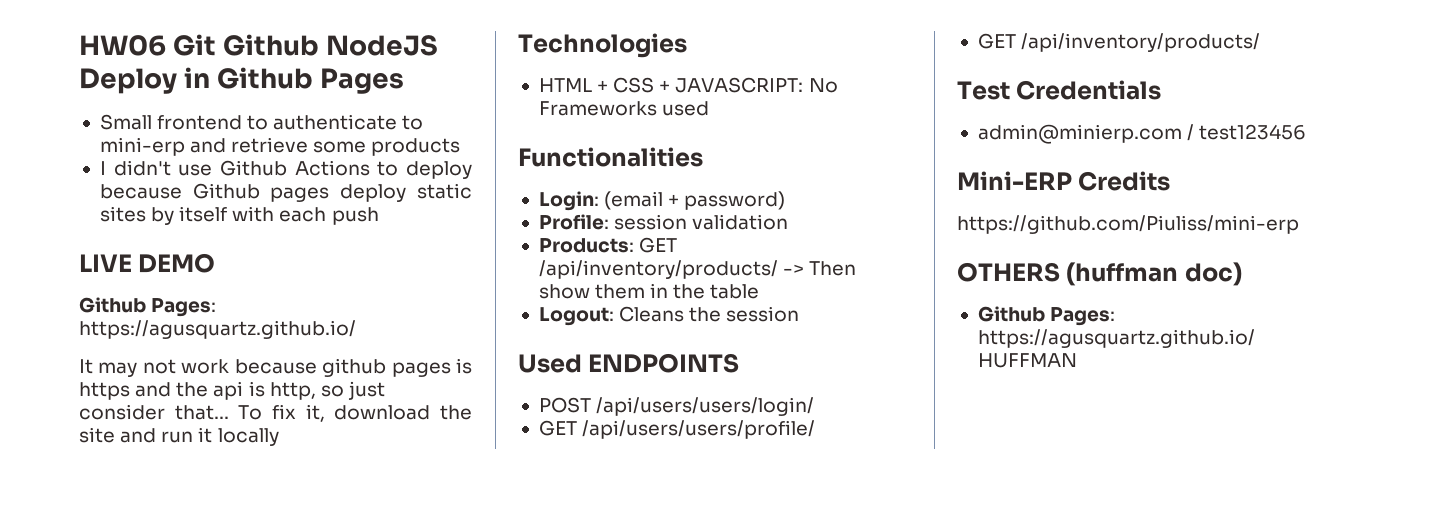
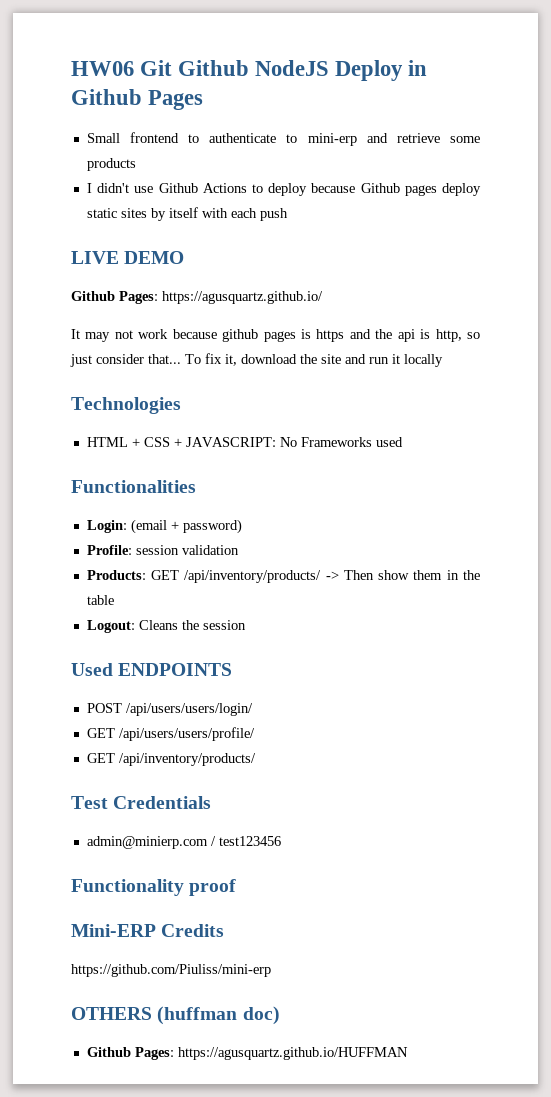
(1307, 132) none -> [71,879,237,896] // Functionality proof

